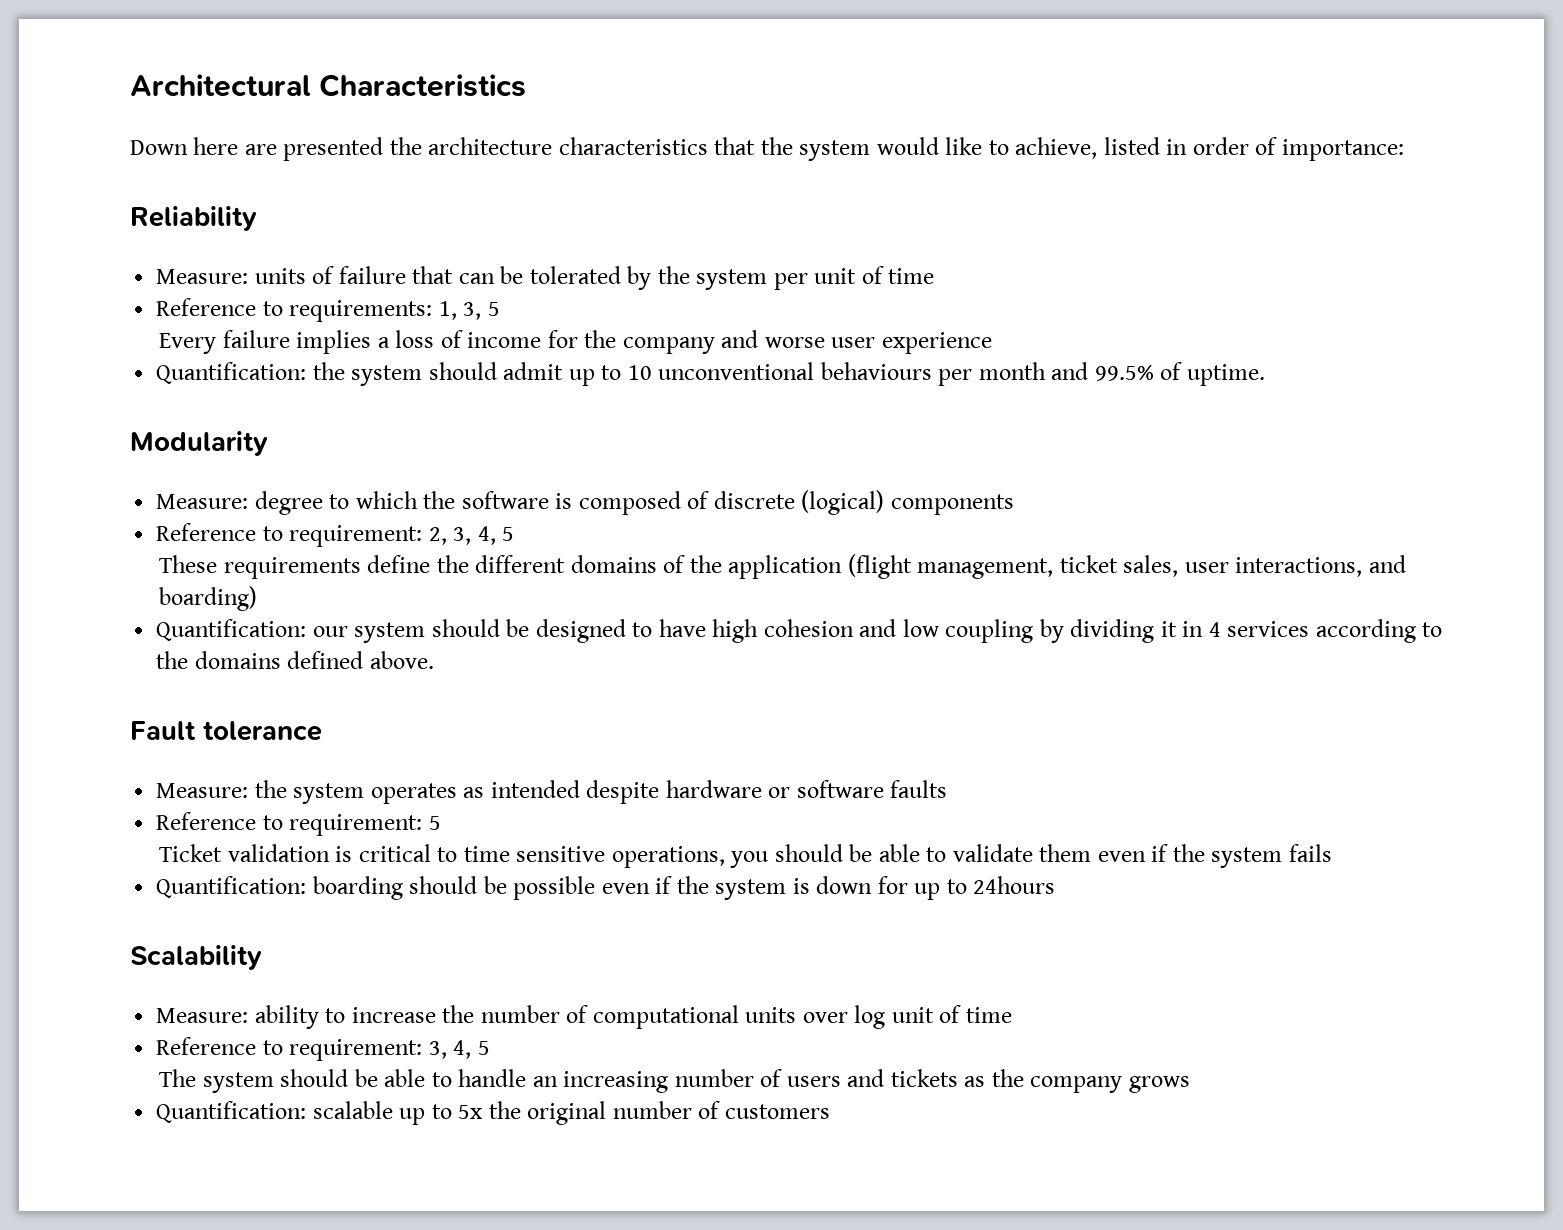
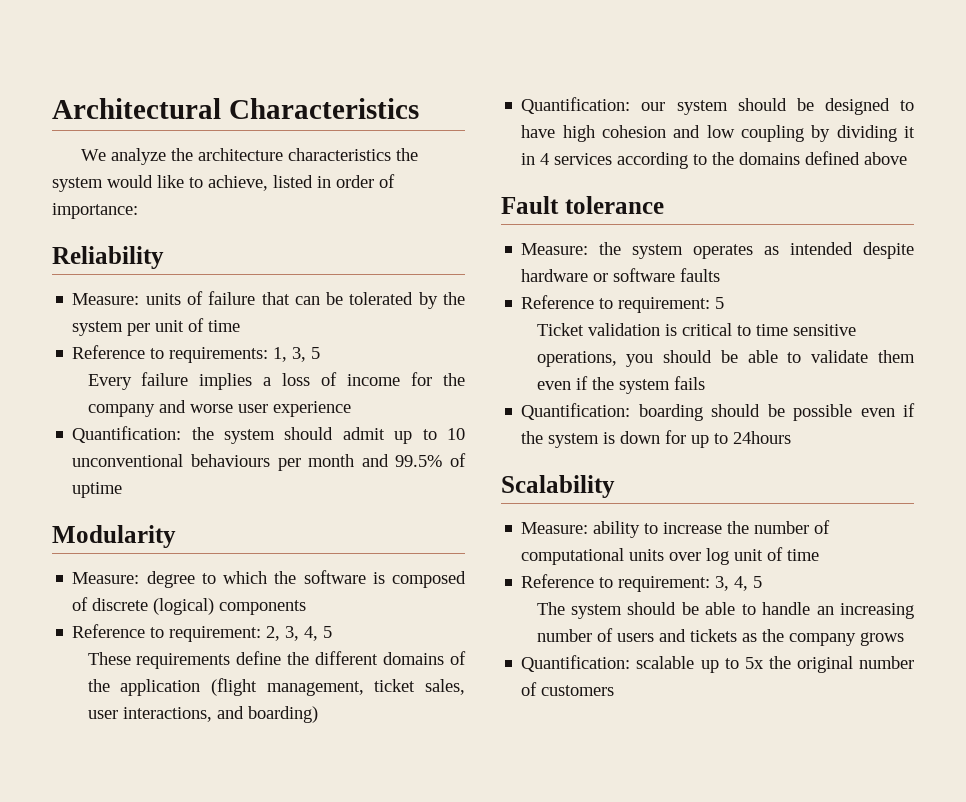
[130,137,384,161] Down here are presented -> [81,148,167,165] We analyze
[714,137,756,155] that -> (392, 154) none
[1186,364,1265,386] uptime. -> [72,482,123,498] uptime
[369,651,434,669] above. -> [864,152,908,165] above

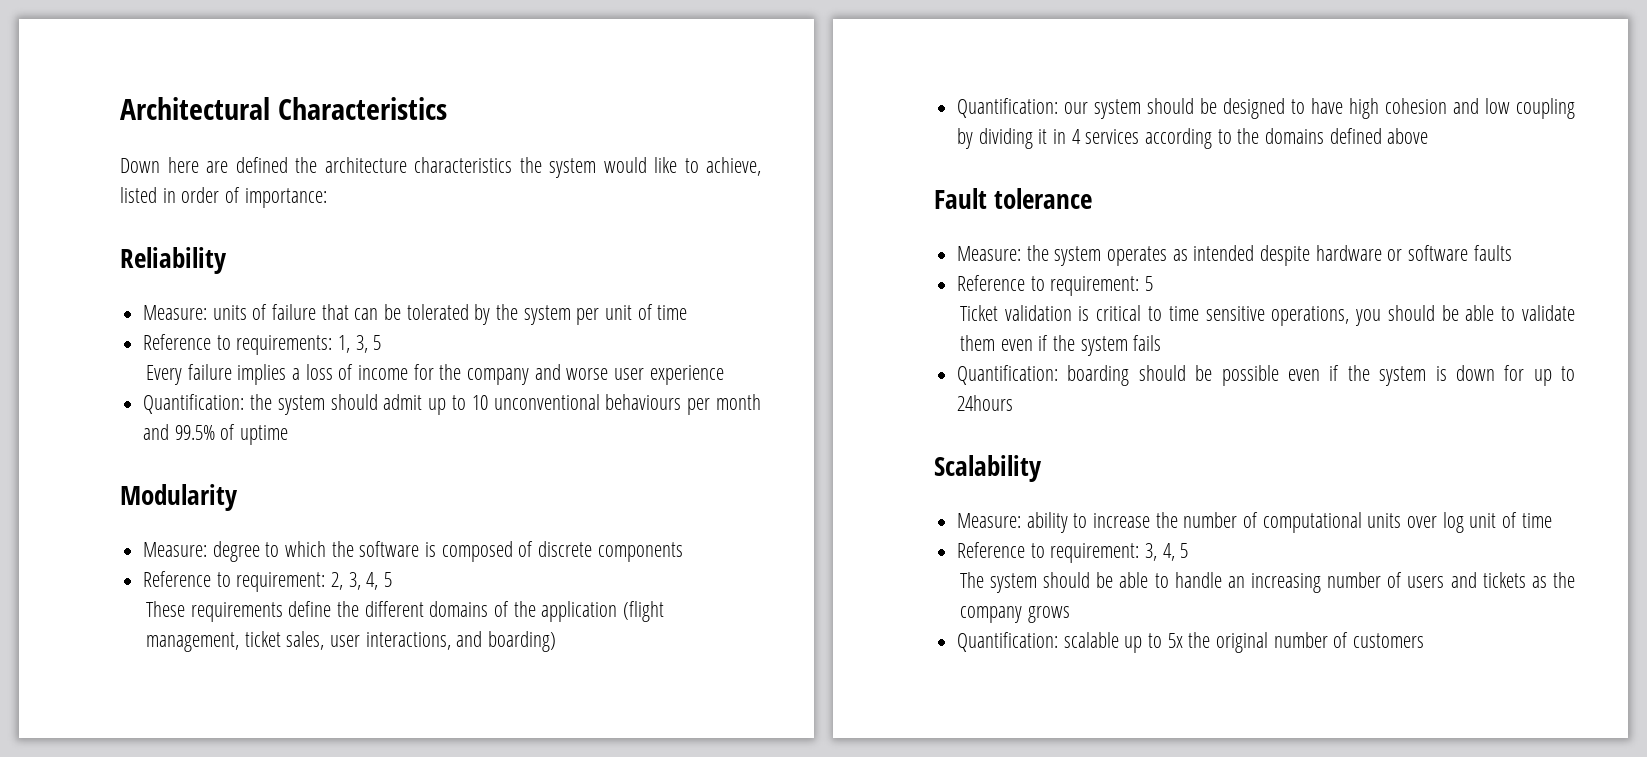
[81,148,167,165] We analyze -> [120,157,288,173] Down here are defined
[153,598,215,615] (logical) -> (593, 549) none

